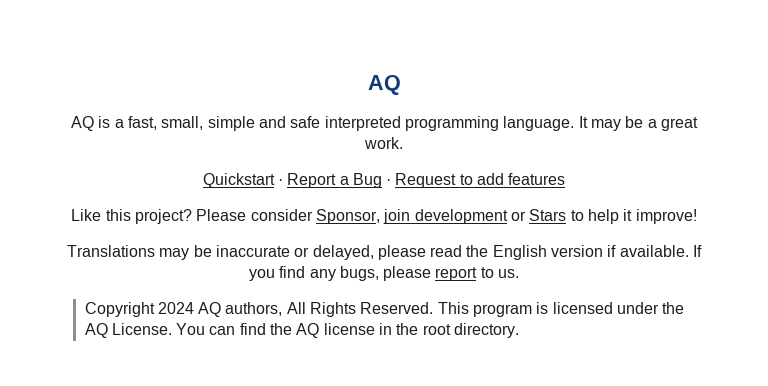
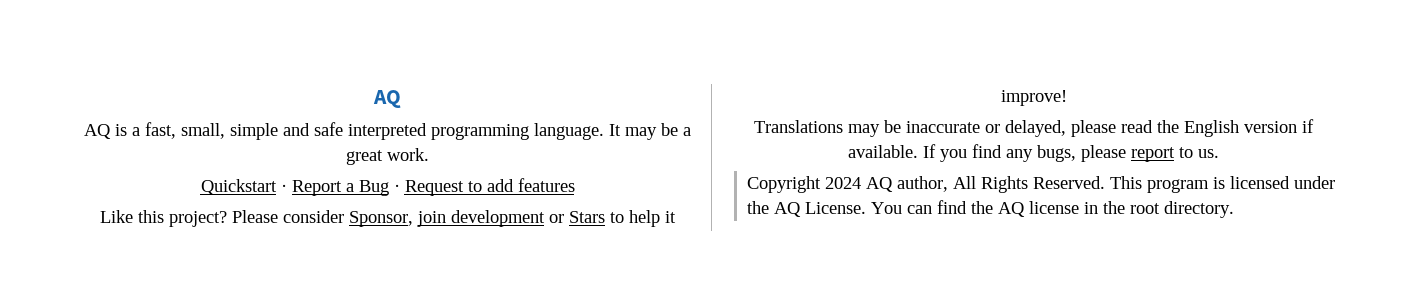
[225,302,283,316] authors, -> [897,176,949,192] author,

